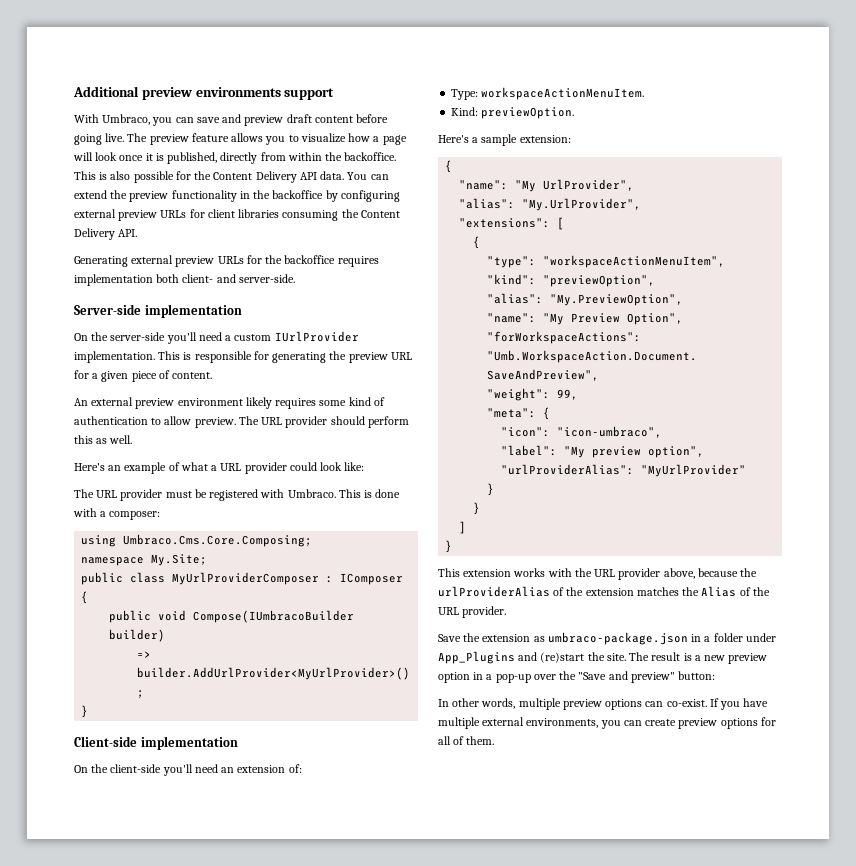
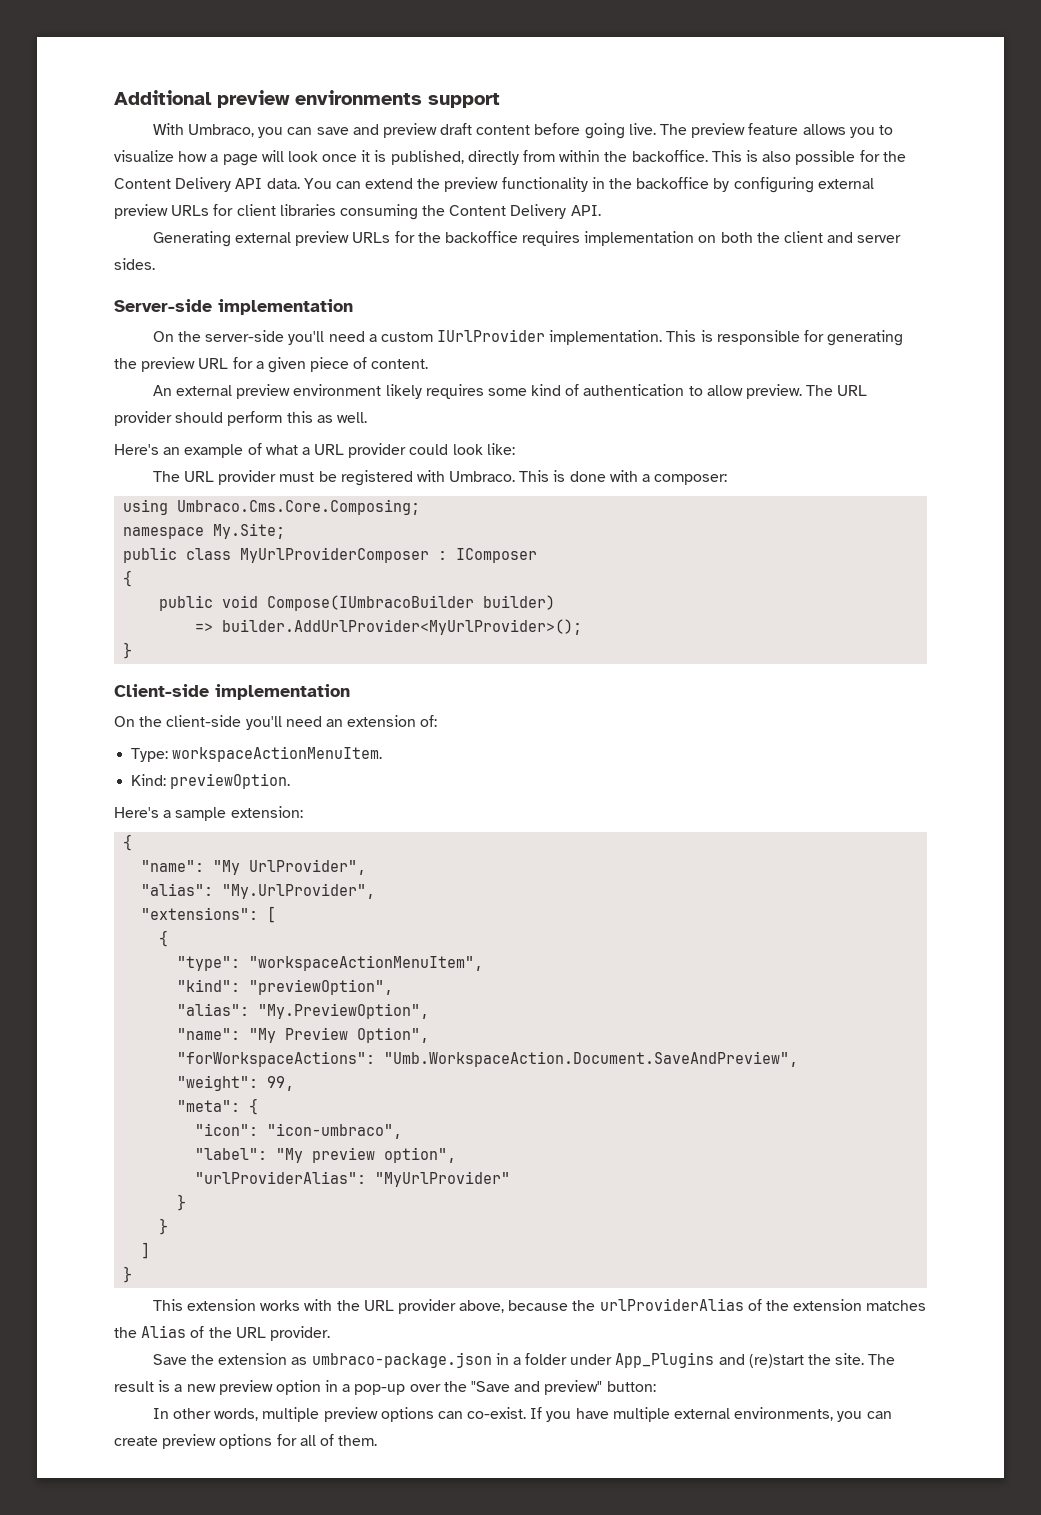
[156,274,295,283] both client- and server-side. -> [698,231,902,243] [114,258,155,270] on both the client and server sides.

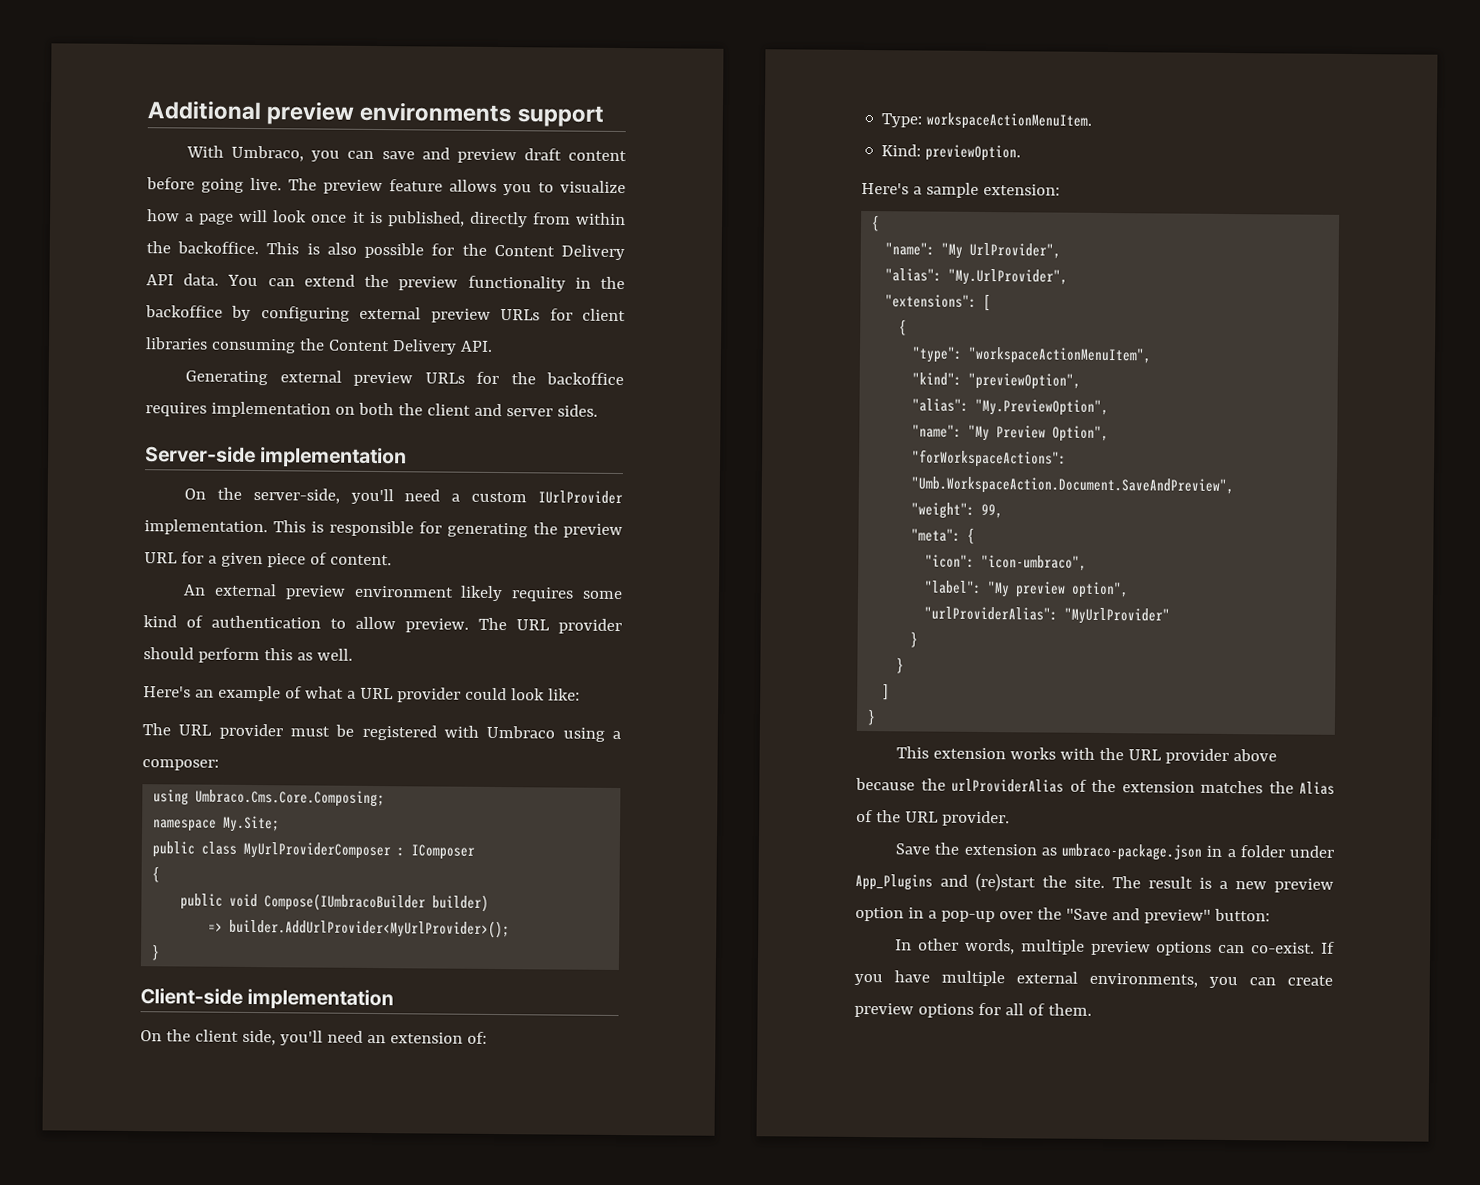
[205,330,285,342] server-side -> [252,488,340,504] server-side,
[449,470,638,482] Umbraco. This is done with -> [486,725,605,742] Umbraco using
[166,715,242,727] client-side -> [194,1029,276,1046] client side,
[459,1300,505,1313] above, -> [1233,749,1278,762] above

